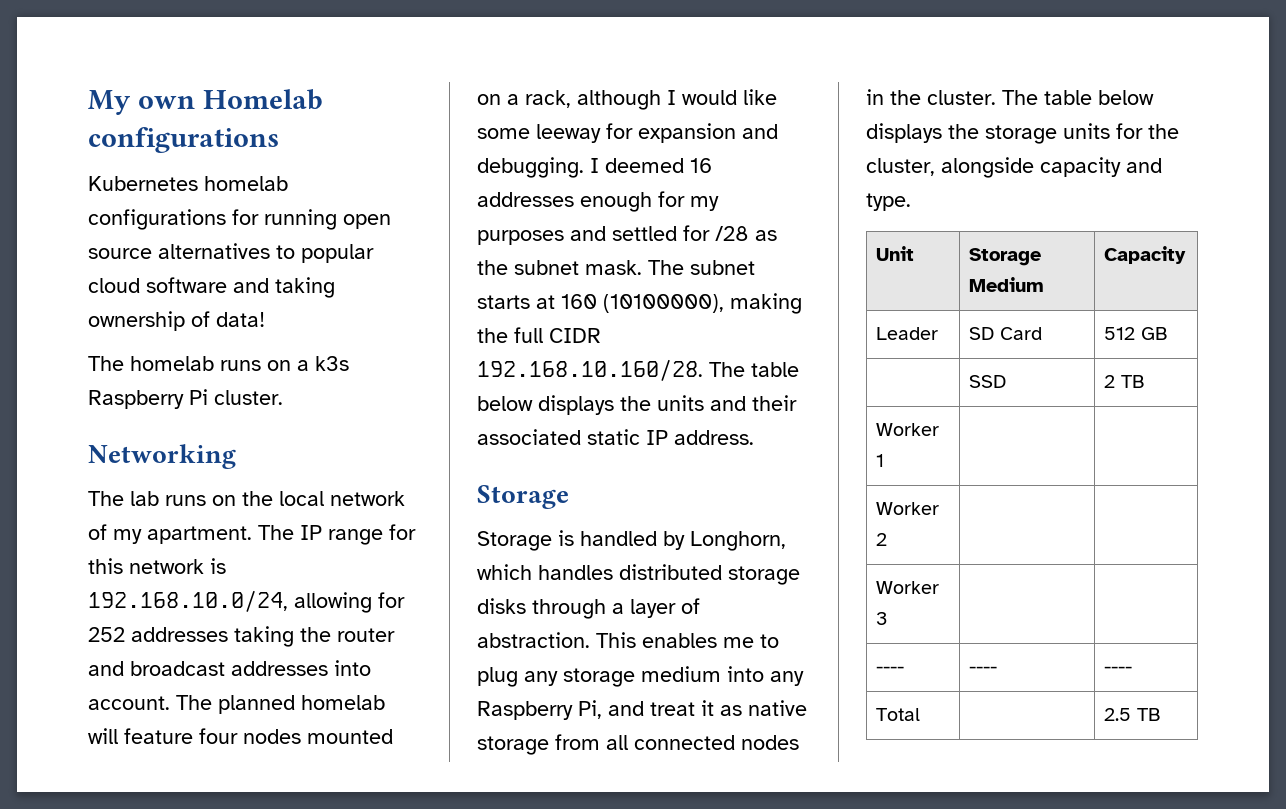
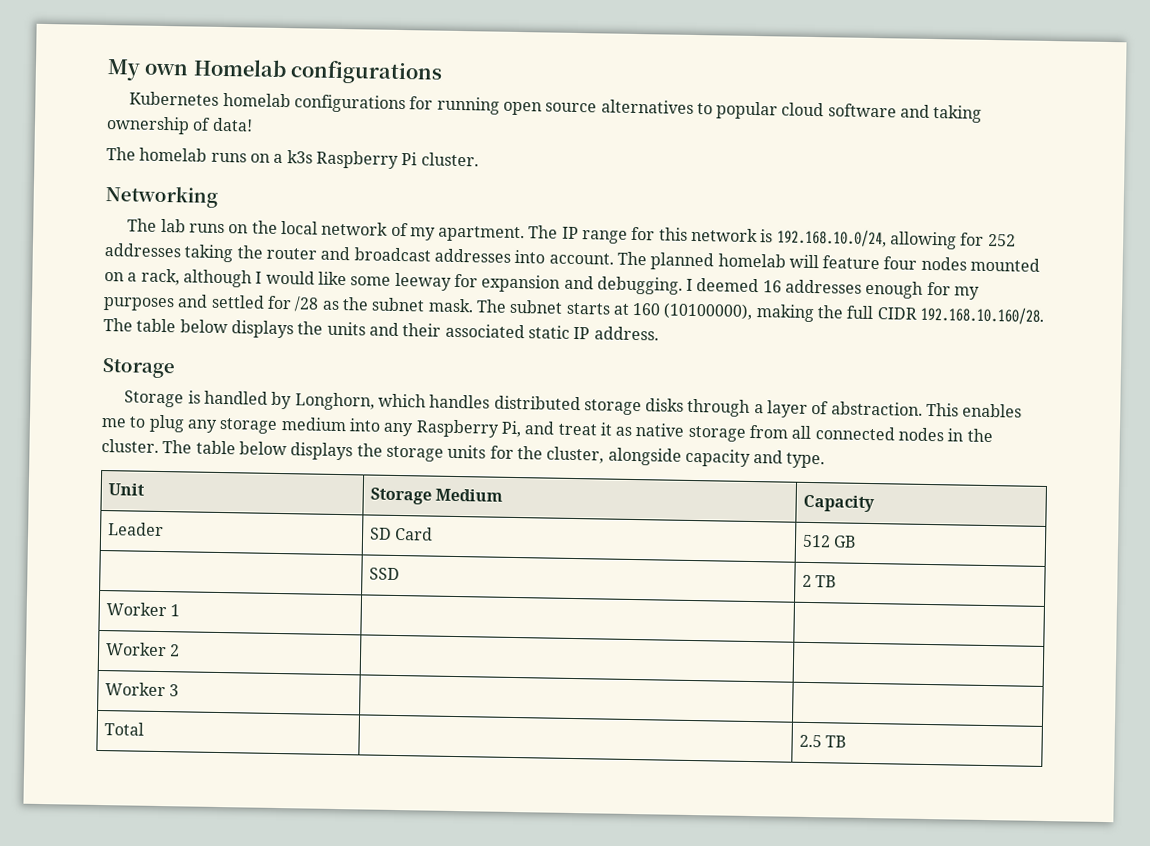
[876,666,905,673] [969,666,998,673] [1104,666,1133,673] // ---- | ---- | ---- -> (179, 690) none

